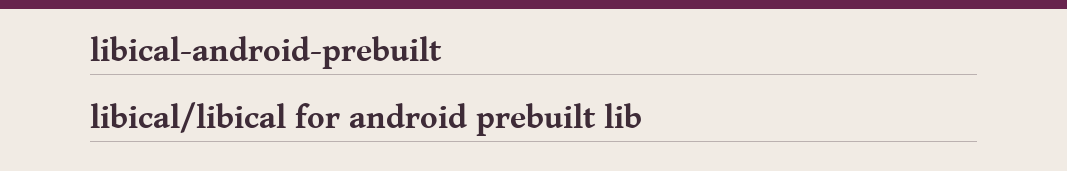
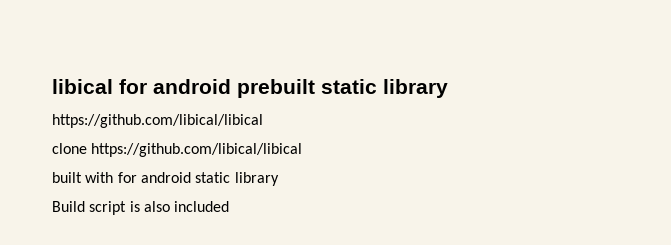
[90,36,442,69] [90,102,286,133] libical-android-prebuilt // libical/libical -> [52,79,113,94] libical
[604,103,642,128] lib -> [321,79,448,98] [52,114,263,128] [52,143,303,157] [52,172,279,186] [52,201,230,215] static library // https://github.com/libical/libical // clone https://github.com/libical/libical // built with for android static library // Build script is also included

